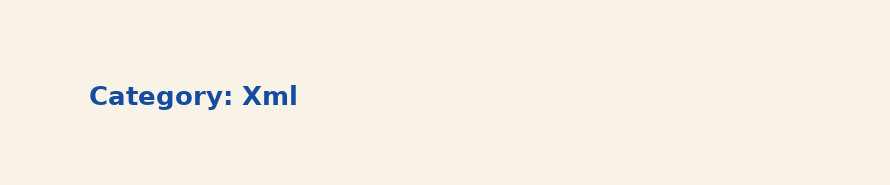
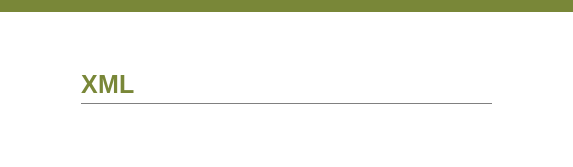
[89,85,298,110] Category: Xml -> [81,75,134,93] XML

